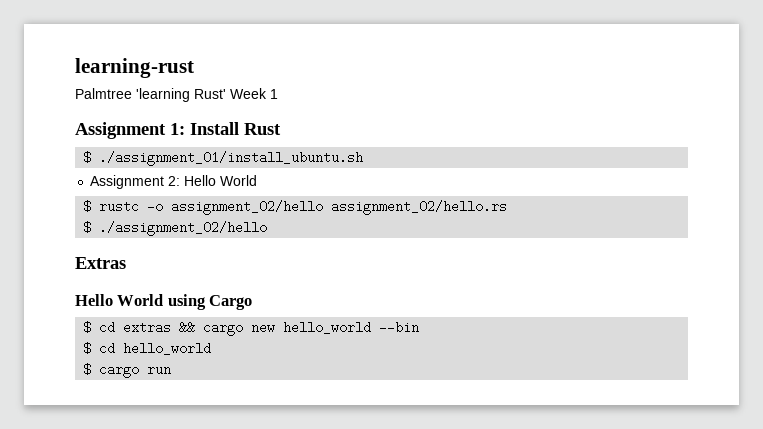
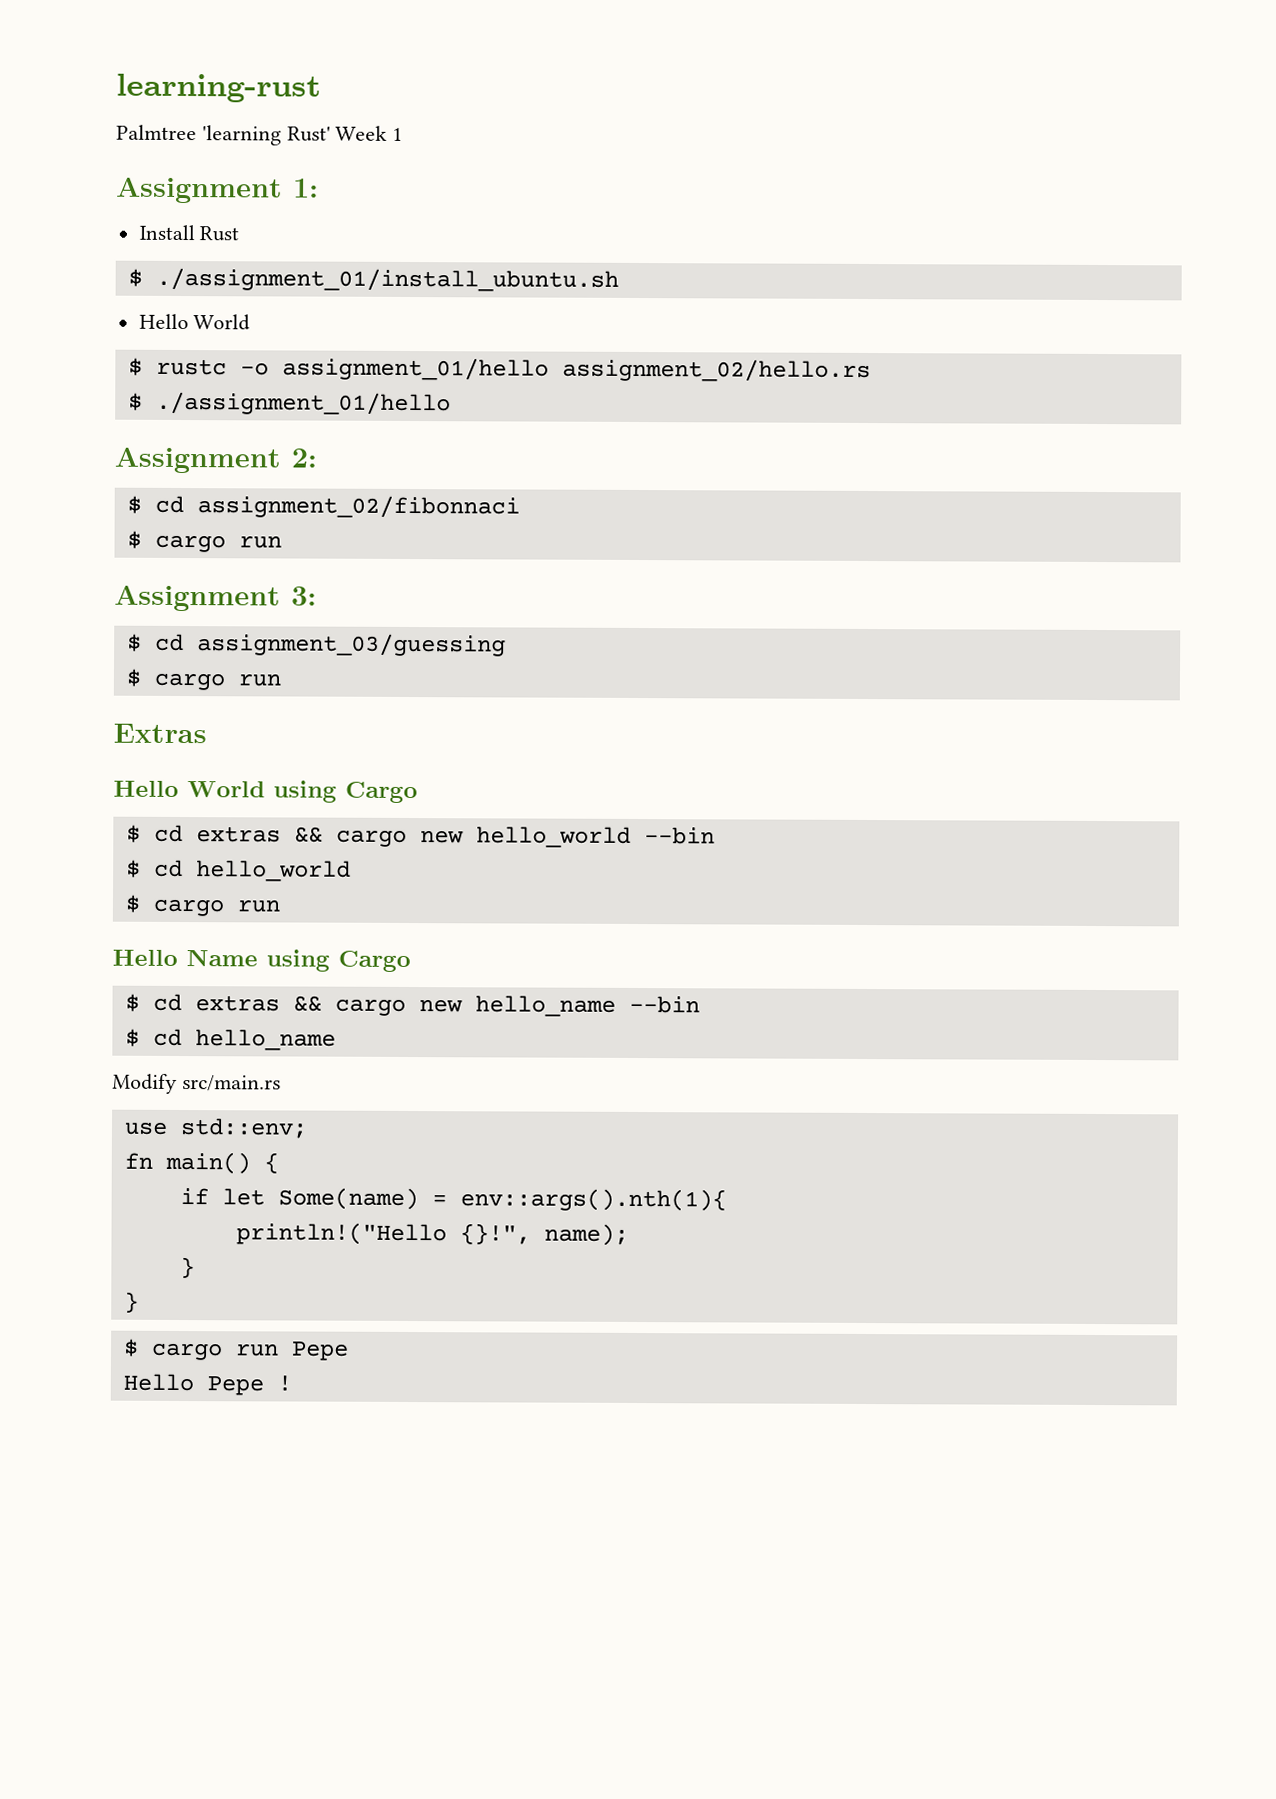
(185, 129) none -> (319, 188) //
[90,175,181,189] Assignment 2: -> (619, 279) none
[171,200,324,215] assignment_02/hello -> [281,357,549,381] assignment_01/hello
[99,221,268,236] ./assignment_02/hello -> [155,391,451,416] [114,447,317,474] [126,495,520,519] [126,530,282,553] [114,585,317,612] [126,633,506,657] [125,668,281,691] ./assignment_01/hello // Assignment 2: // $ cd assignment_02/fibonnaci // $ cargo run // Assignment 3: // $ cd assignment_03/guessing // $ cargo run
(172, 370) none -> [112,949,411,973] [124,993,700,1017] [124,1028,336,1051] [112,1073,281,1094] [123,1118,308,1139] [123,1151,279,1175] [179,1187,727,1212] [235,1222,629,1246] [179,1257,195,1279] [123,1291,139,1313] [122,1338,349,1361] [122,1373,292,1396] // Hello Name using Cargo // $ cd extras && cargo new hello_name --bin // $ cd hello_name // Modify src/main.rs // use std::env; // fn main() { // if let Some(name) = env::args().nth(1){ // println!("Hello {}!", name); // } // } // $ cargo run Pepe // Hello Pepe !

